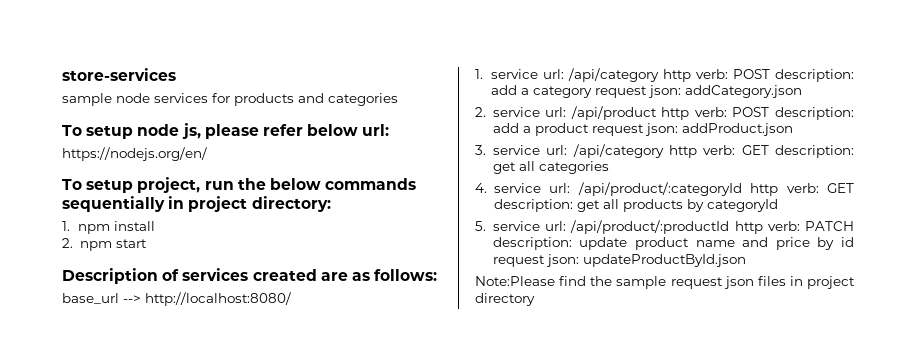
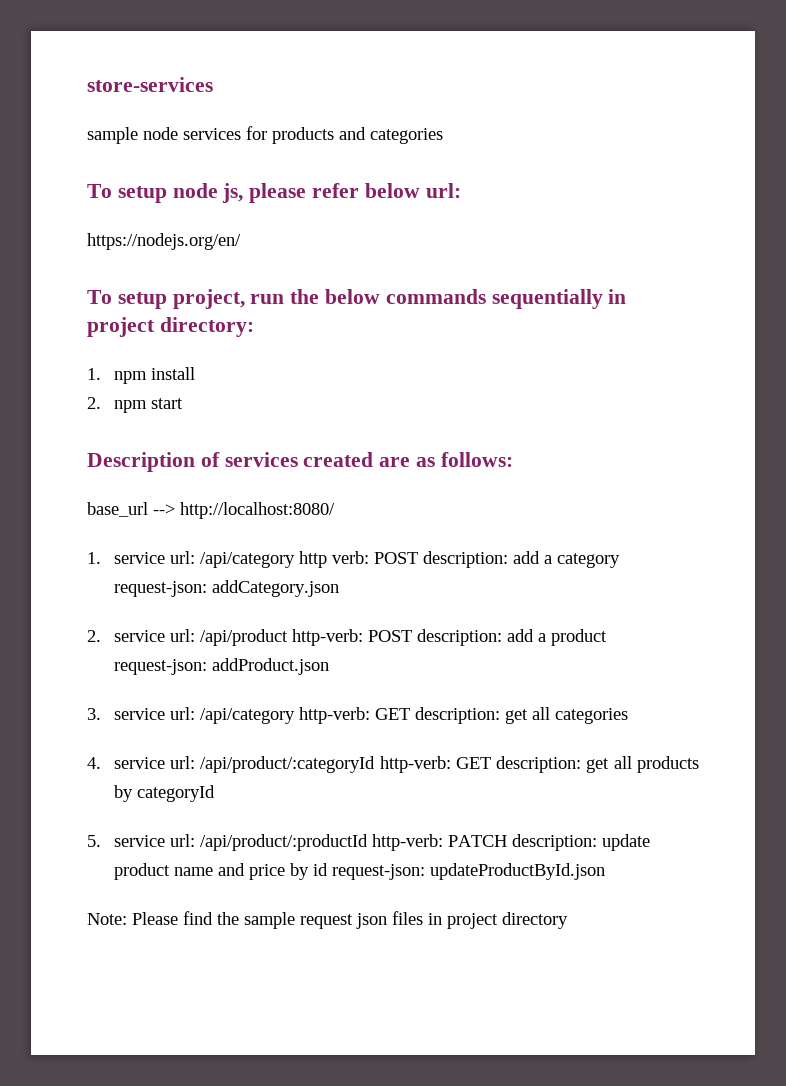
[595,85,682,98] request json: -> [113,581,207,597] request-json:
[661,107,727,120] http verb: -> [291,629,363,646] http-verb:
[591,123,678,136] request json: -> [113,659,207,675] request-json:
[668,145,736,158] http verb: -> [298,707,370,724] http-verb:
[750,183,819,196] http verb: -> [379,756,451,773] http-verb:
[734,221,800,234] http verb: -> [371,834,443,851] http-verb:
[492,254,579,267] request json: -> [331,864,425,880] request-json:
[475,276,555,286] Note:Please -> [87,912,178,925] Note: Please

